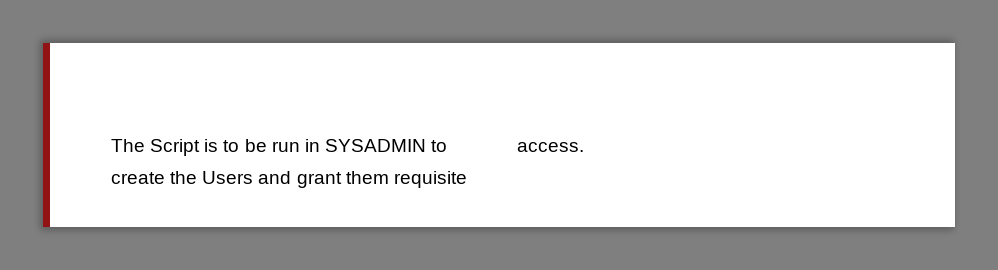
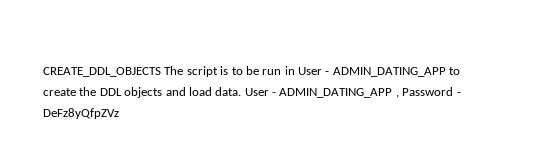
[111,139,201,156] The Script -> [43,66,218,77] CREATE_DDL_OBJECTS The script
[324,139,448,152] [111,171,467,188] [517,142,584,152] SYSADMIN to create the Users and grant them requisite access. -> [298,67,461,77] [43,87,461,98] [43,108,119,119] User - ADMIN_DATING_APP to create the DDL objects and load data. User - ADMIN_DATING_APP , Password - DeFz8yQfpZVz

